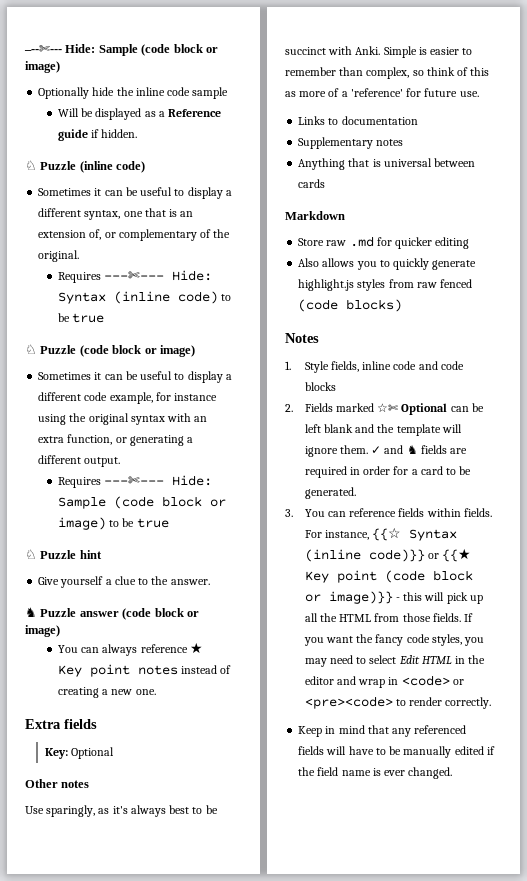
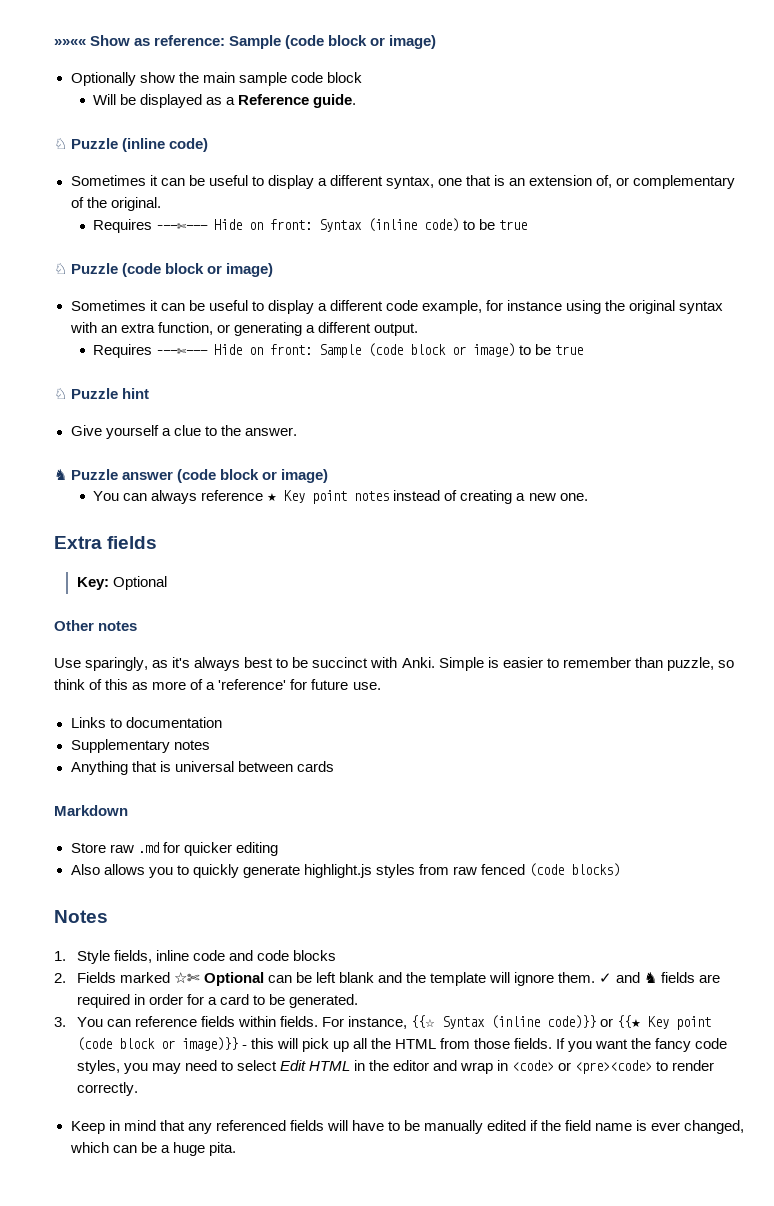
[24,44,96,53] –--✄--- Hide: -> [54,35,226,46] »»«« Show as reference:
[92,87,229,99] hide the inline code sample -> [139,72,362,86] show the main sample code block
[57,129,138,141] guide if hidden. -> [313,94,357,108] guide.
[172,270,213,281] Hide: -> [214,219,313,230] Hide on front:
[172,475,213,486] Hide: -> [214,344,313,355] Hide on front:
[366,67,410,79] complex, -> [666,657,714,671] puzzle,
[408,767,453,779] changed. -> [684,1120,745,1134] [69,1142,236,1156] changed, which can be a huge pita.

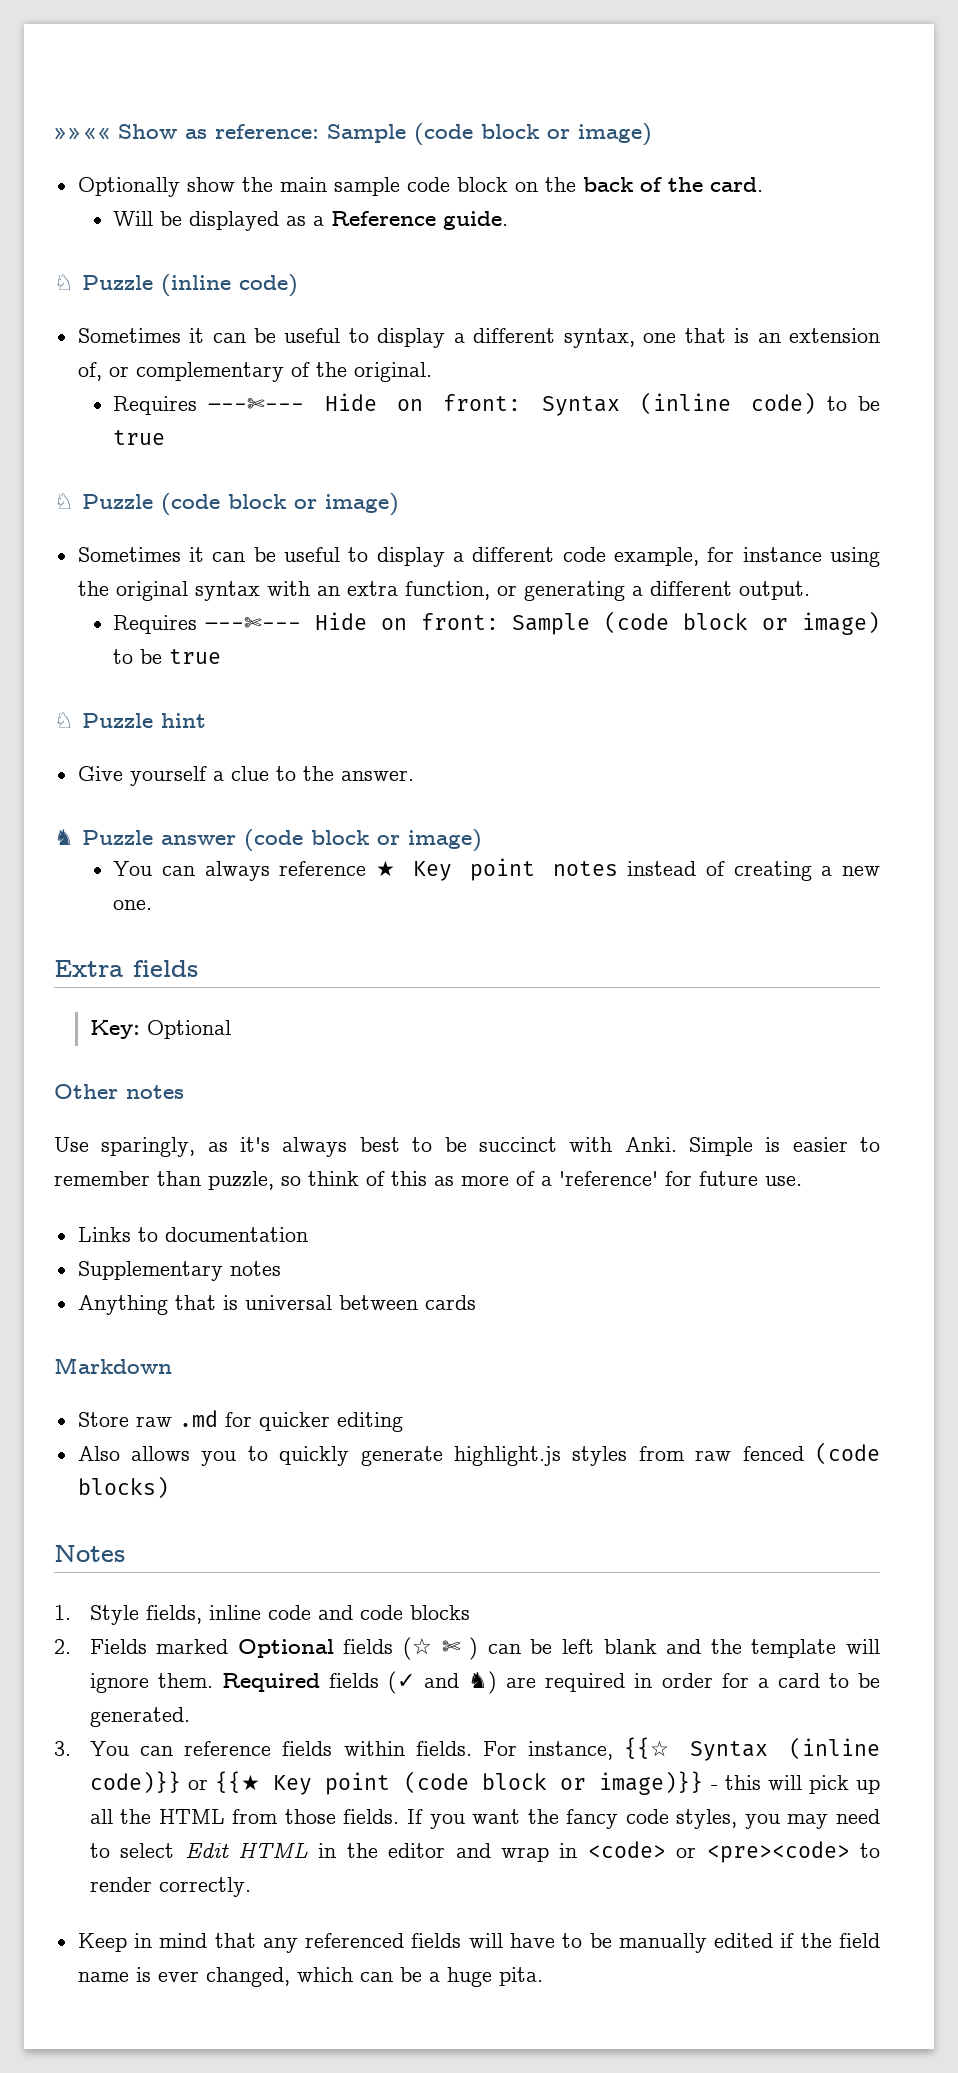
(362, 77) none -> [514,177,763,192] on the back of the card.
[173,972,264,986] ☆✄ Optional -> [237,1637,479,1660] Optional fields (☆ ✄ )
[599,972,696,983] ✓ and ♞ fields -> [221,1671,498,1694] Required fields (✓ and ♞)

